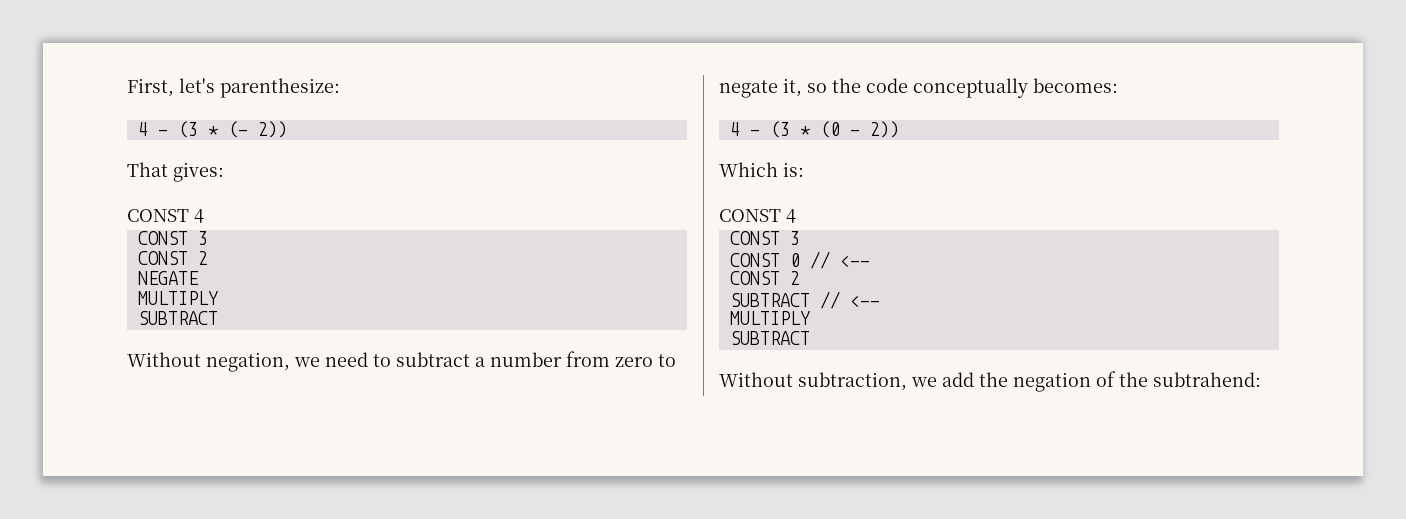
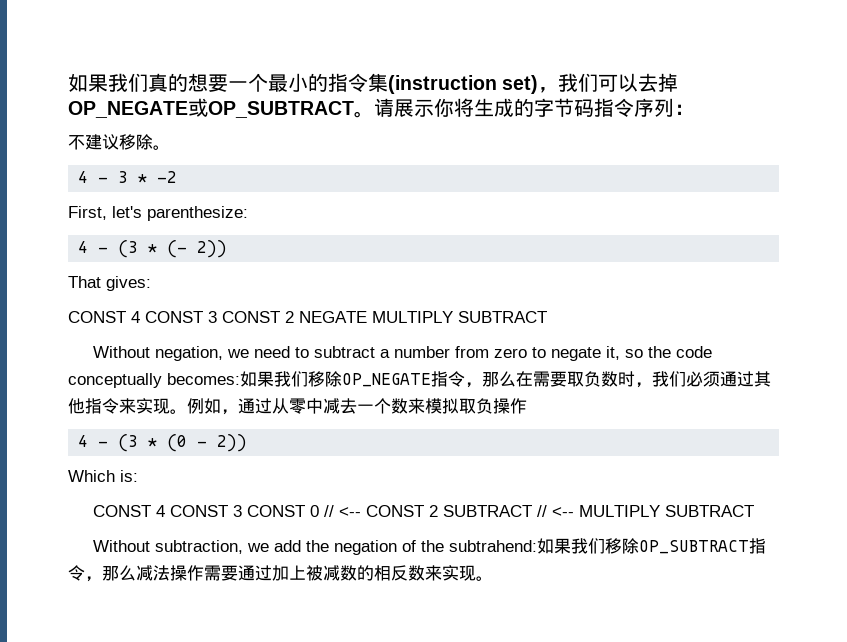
(127, 87) none -> [68,73,679,94] [68,98,694,118] [68,134,170,150] [78,171,178,183] 如果我们真的想要一个最小的指令集(instruction set)，我们可以去掉OP_NEGATE或OP_SUBTRACT。请展示你将生成的字节码指令序列： // 不建议移除。 // 4 - 3 * -2 //
[137,231,208,245] [137,251,208,265] // CONST 3 // CONST 2 // -> [145,311,294,323] CONST 3 CONST 2
[137,291,218,305] // MULTIPLY // -> [372,311,453,323] MULTIPLY
(1118, 85) none -> [240,371,771,388] [68,398,527,415] 如果我们移除OP_NEGATE指令，那么在需要取负数时，我们必须通过其他指令来实现。例如，通过从零中减去一个数来模拟取负操作
[729,231,800,245] // CONST 3 // -> [169,505,242,517] CONST 3
[729,271,800,285] // CONST 2 // -> [365,505,438,517] CONST 2
[729,311,810,325] // MULTIPLY // -> [578,505,660,517] MULTIPLY
(1261, 379) none -> [536,538,766,554] [68,565,493,582] 如果我们移除OP_SUBTRACT指令，那么减法操作需要通过加上被减数的相反数来实现。

